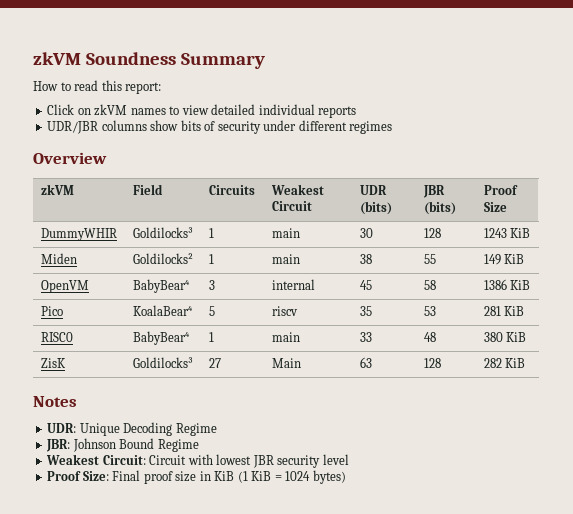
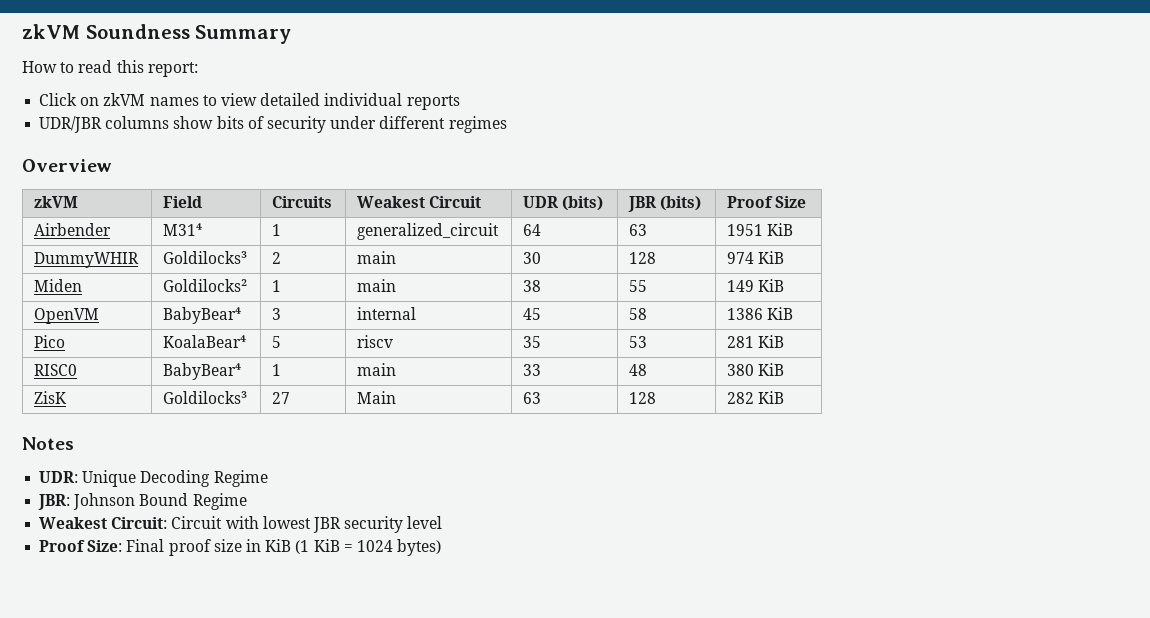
(507, 207) none -> [34,223,112,236] [163,223,203,236] [272,224,282,236] [357,223,500,240] [523,224,542,236] [629,224,648,236] [727,223,794,236] // Airbender | M31⁴ | 1 | generalized_circuit | 64 | 63 | 1951 KiB
[208,228,214,238] 1 -> [272,252,282,264] 2
[483,228,507,238] 1243 -> [727,252,755,264] 974

